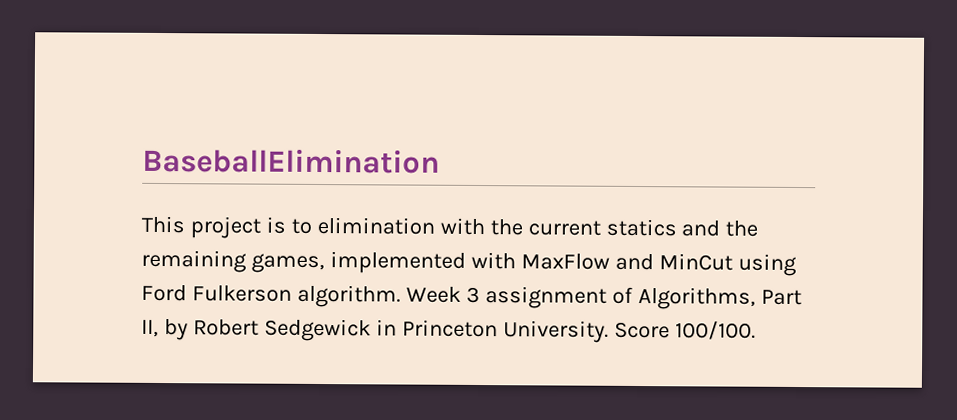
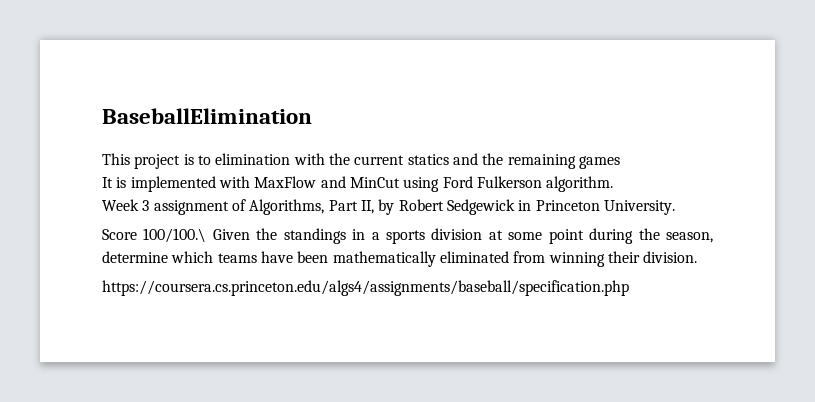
[250,253,325,274] games, -> [578,156,620,169] [102,177,127,188] games // It is
(401, 296) none -> (614, 184) //
[613,320,756,340] Score 100/100. -> [102,228,714,244] [102,251,698,267] [102,280,629,296] // Score 100/100.\ Given the standings in a sports division at some point during the season, determine which teams have been mathematically eliminated from winning their division. // https://coursera.cs.princeton.edu/algs4/assignments/baseball/specification.php

